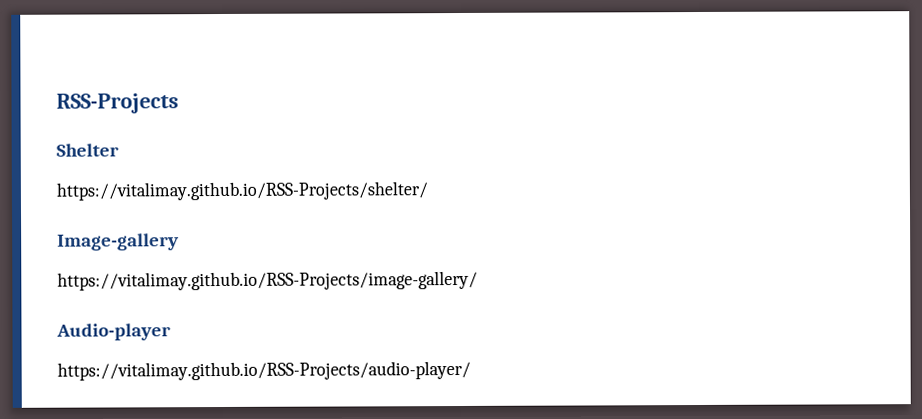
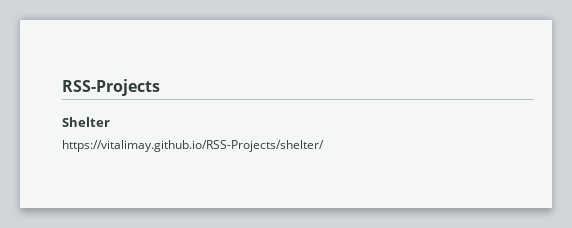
[57,233,179,251] [57,270,478,291] [56,323,171,341] [57,360,471,381] // Image-gallery // https://vitalimay.github.io/RSS-Projects/image-gallery/ // Audio-player // https://vitalimay.github.io/RSS-Projects/audio-player/ -> (324, 146) none

